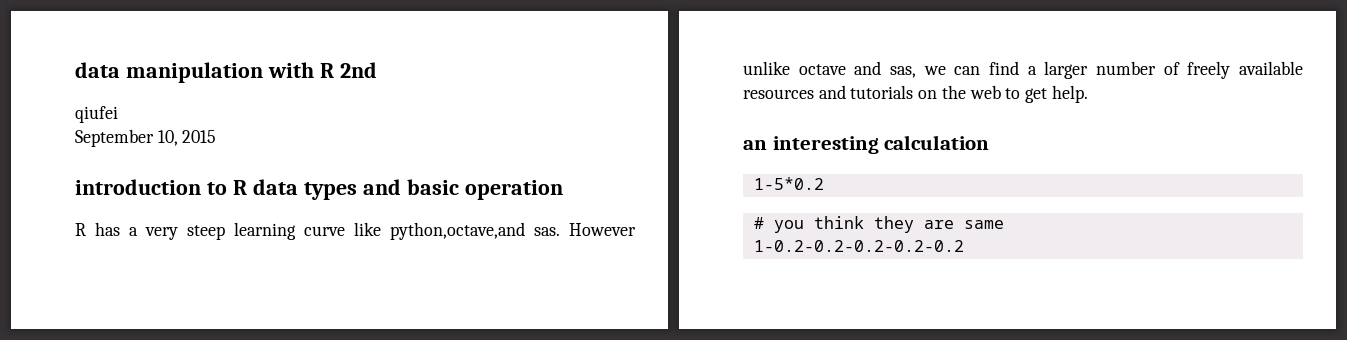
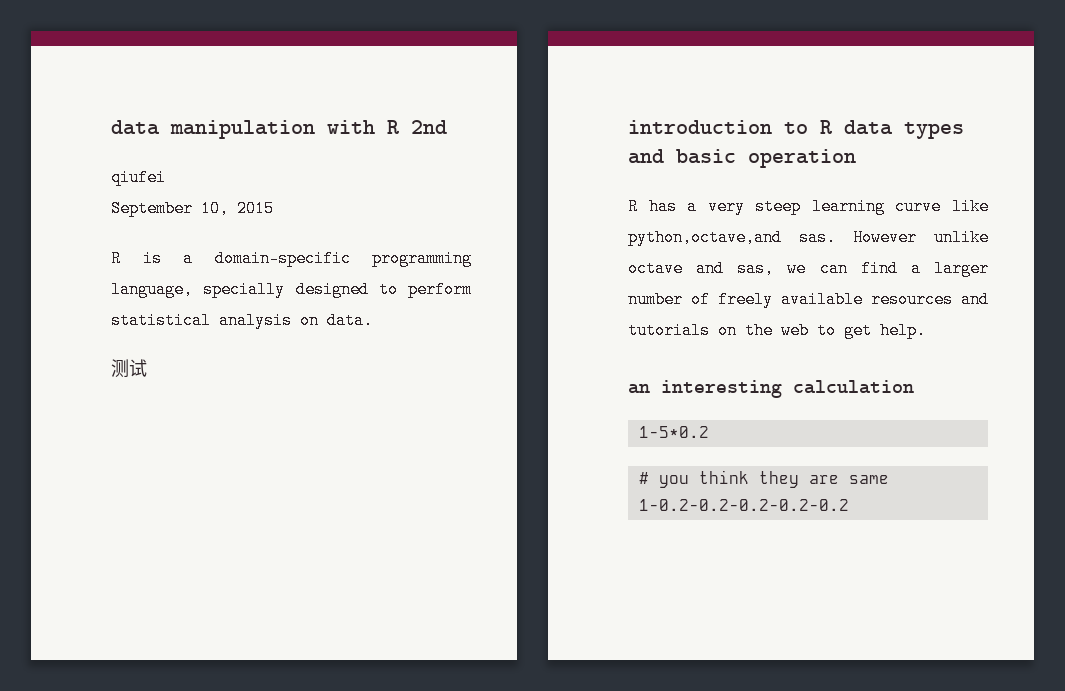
(217, 136) none -> [111,250,472,267] [111,281,472,298] [111,312,373,329] [111,359,147,378] // R is a domain-specific programming language, specially designed to perform statistical analysis on data. // 测试

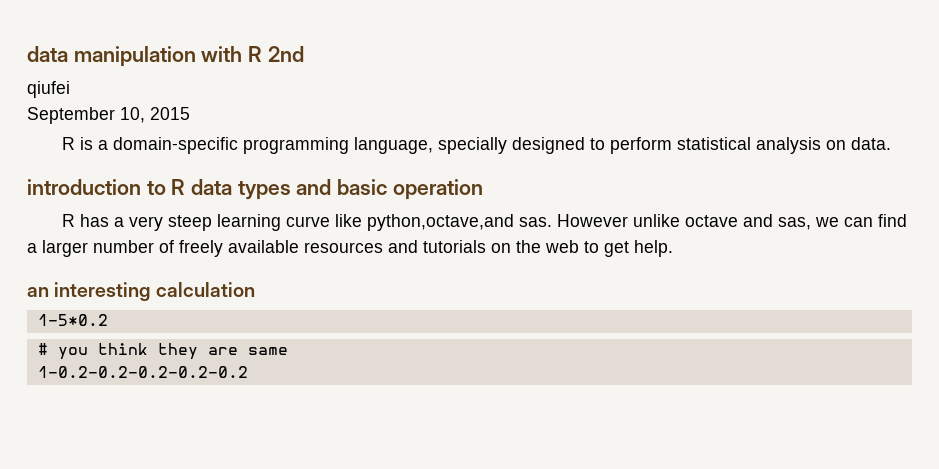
[111,359,147,378] // 测试 -> (892, 143) none

